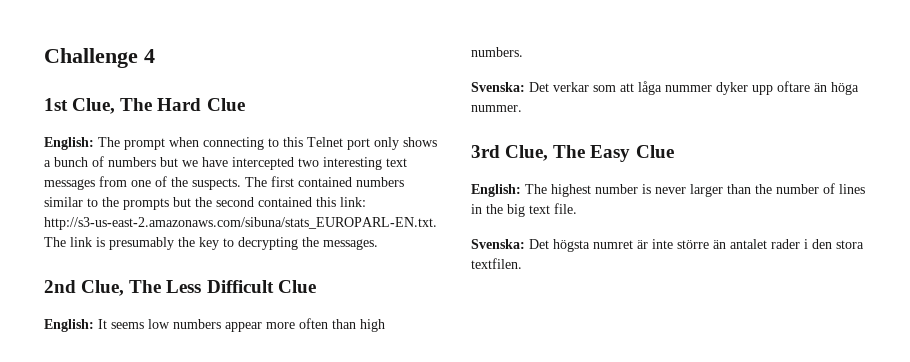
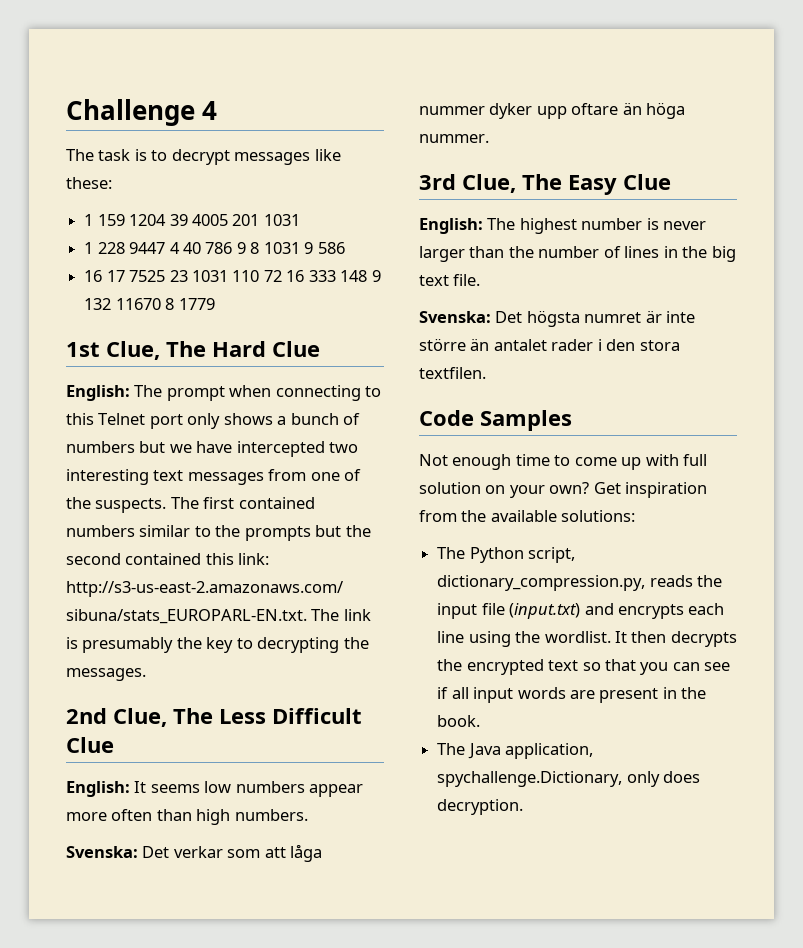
(155, 56) none -> [66,149,341,165] [66,177,112,189] [84,214,300,226] [84,242,345,254] [84,270,381,282] [84,298,215,310] // The task is to decrypt messages like these: // 1 159 1204 39 4005 201 1031 // 1 228 9447 4 40 786 9 8 1031 9 586 // 16 17 7525 23 1031 110 72 16 333 148 9 132 11670 8 1779
(522, 263) none -> [419,410,572,431] [419,454,708,470] [419,482,708,498] [419,510,636,522] [437,547,576,563] [437,575,723,591] [437,603,725,619] [437,631,737,647] [437,659,731,675] [437,687,707,703] [437,715,481,727] [437,743,594,759] [437,771,701,787] [437,799,524,815] // Code Samples // Not enough time to come up with full solution on your own? Get inspiration from the available solutions: // The Python script, dictionary_compression.py, reads the input file (input.txt) and encrypts each line using the wordlist. It then decrypts the encrypted text so that you can see if all input words are present in the book. // The Java application, spychallenge.Dictionary, only does decryption.

